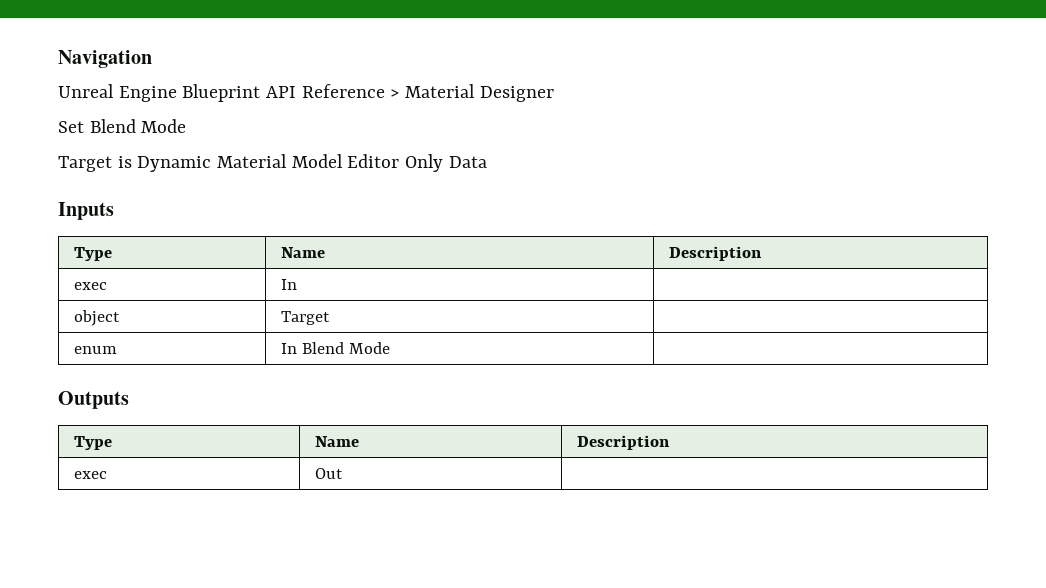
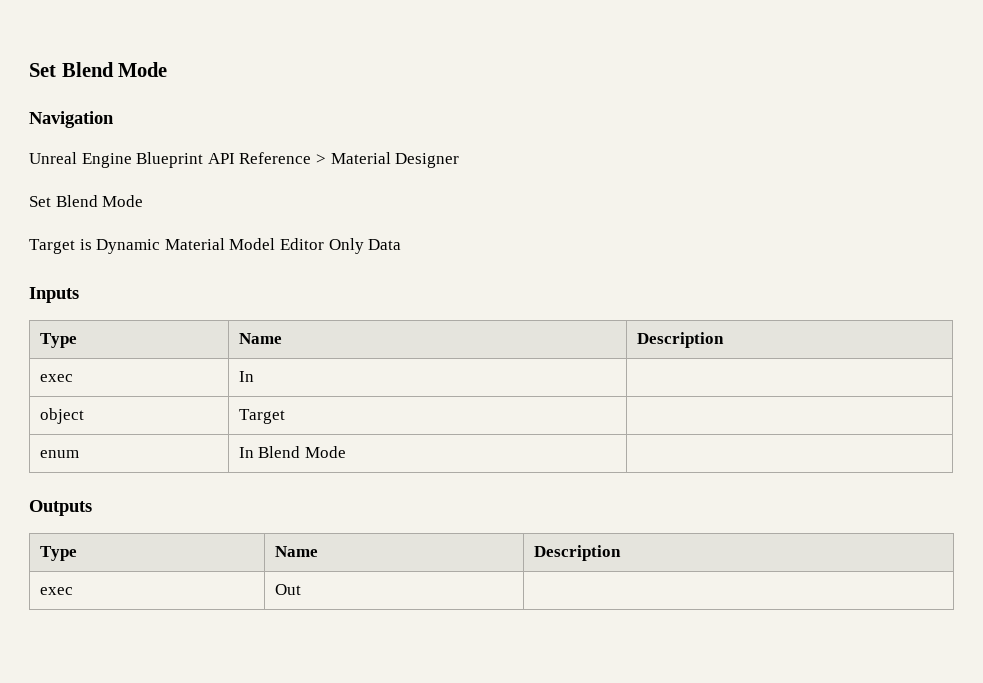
(58, 59) none -> [29,62,168,77] Set Blend Mode //

